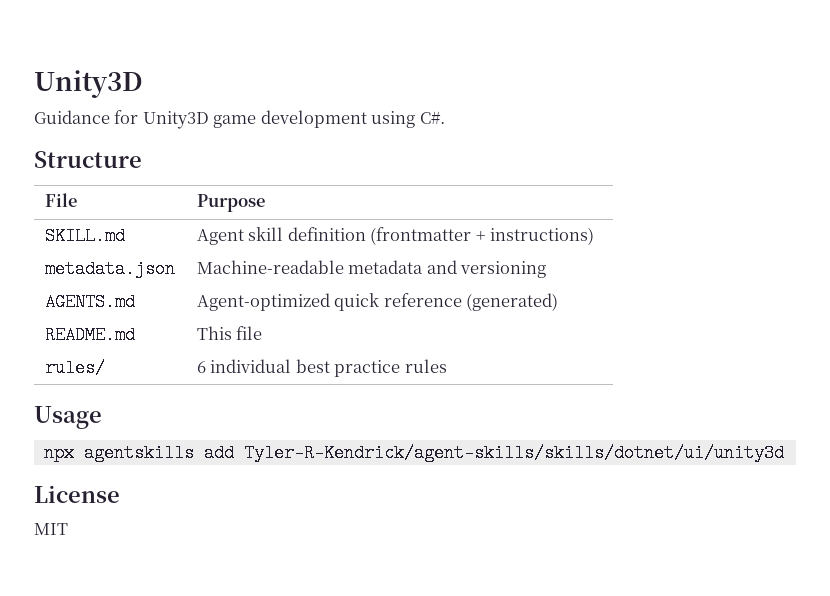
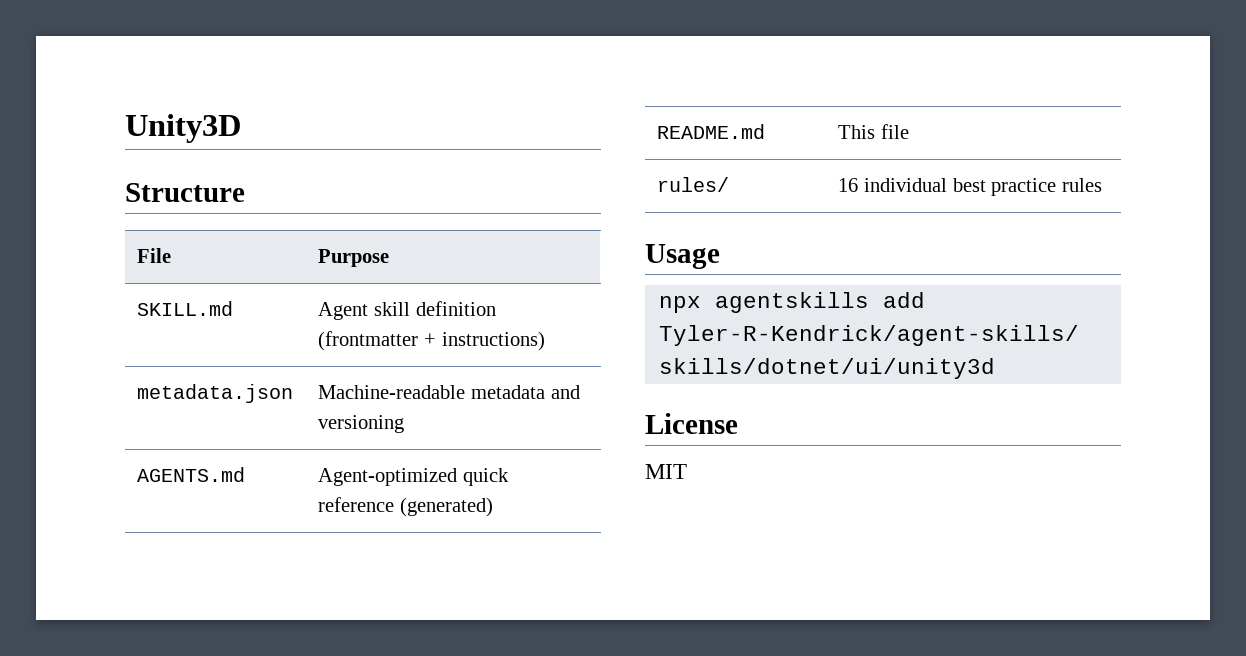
[34,70,143,98] [34,110,445,129] Unity3D // Guidance for Unity3D game development using C#. -> [125,114,241,143] Unity3D
[196,361,206,373] 6 -> [838,178,859,192] 16

